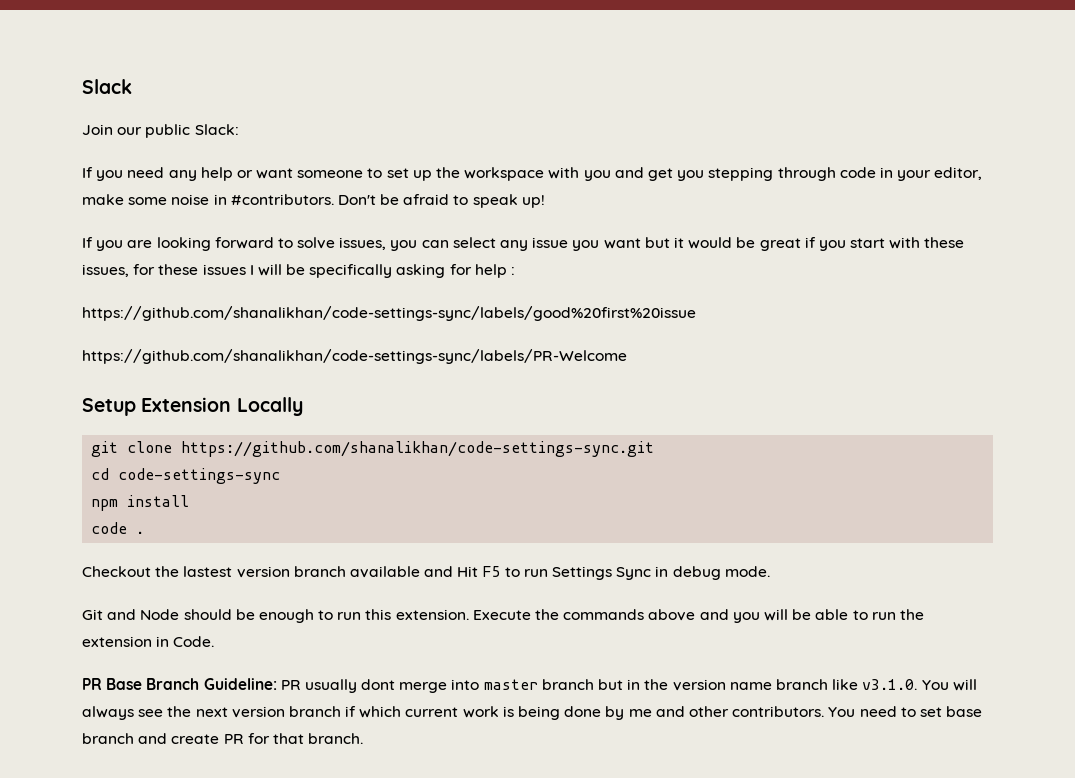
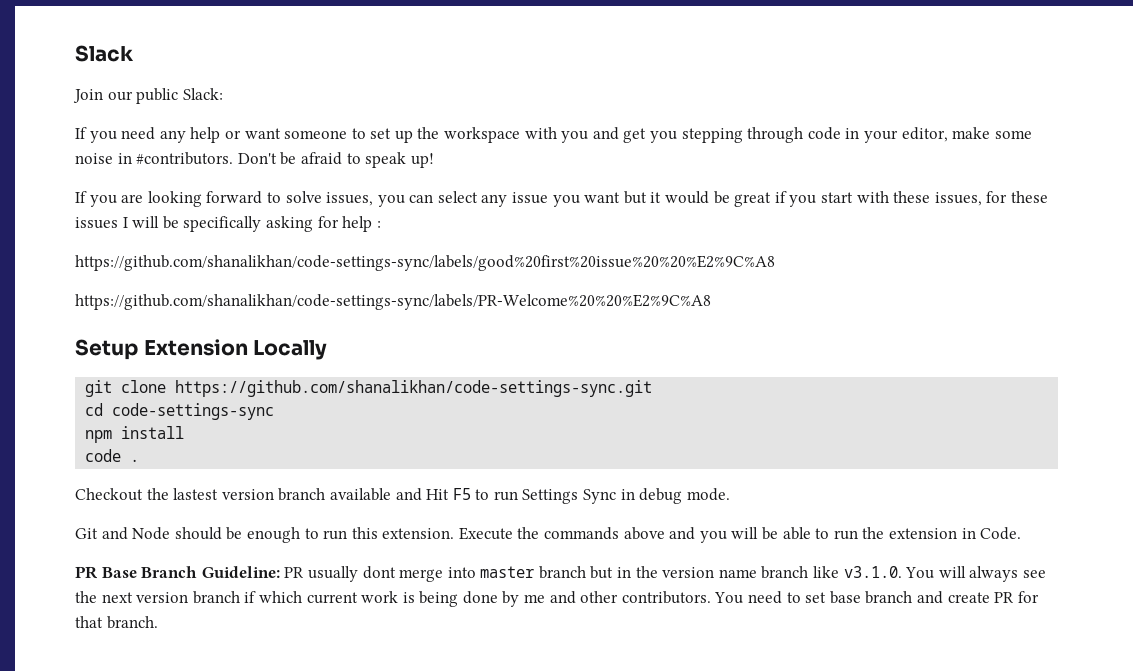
[82,306,696,321] [82,349,627,364] https://github.com/shanalikhan/code-settings-sync/labels/good%20first%20issue // https://github.com/shanalikhan/code-settings-sync/labels/PR-Welcome -> [75,255,775,271] [75,294,711,310] https://github.com/shanalikhan/code-settings-sync/labels/good%20first%20issue%20%20%E2%9C%A8 // https://github.com/shanalikhan/code-settings-sync/labels/PR-Welcome%20%20%E2%9C%A8

